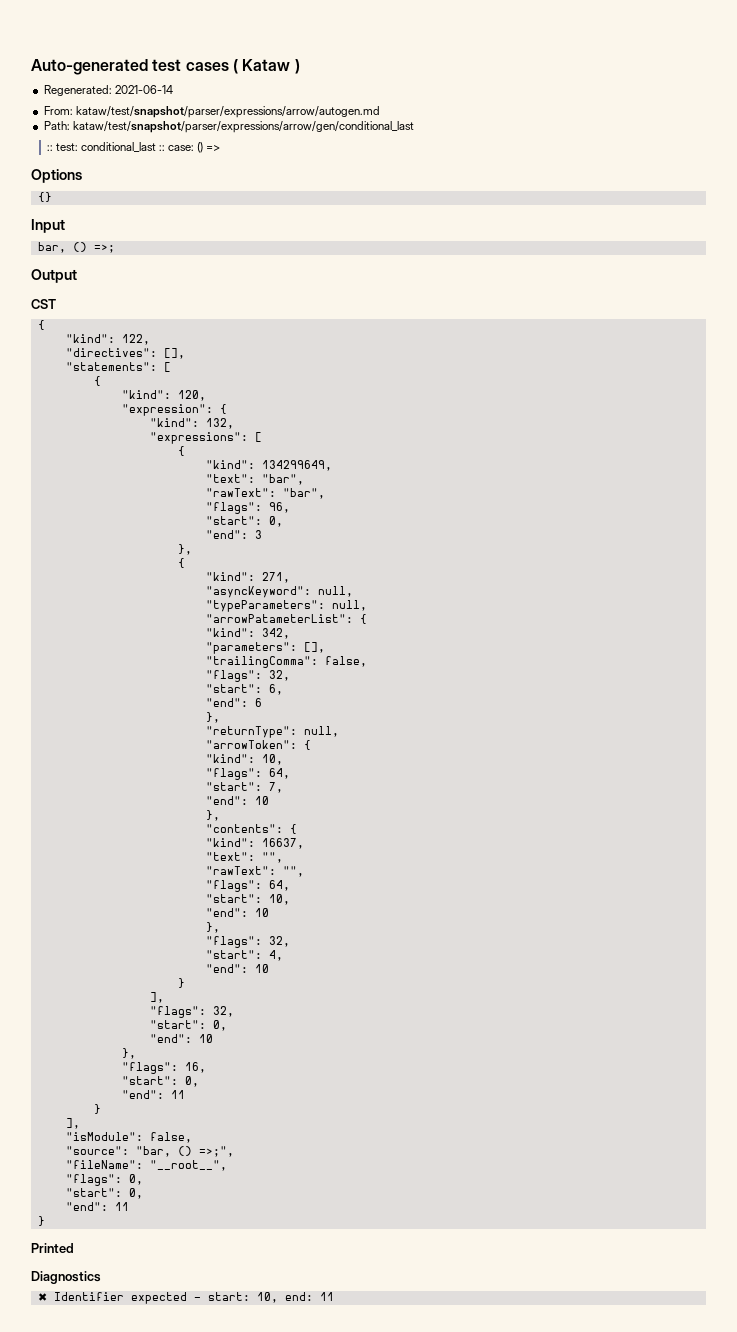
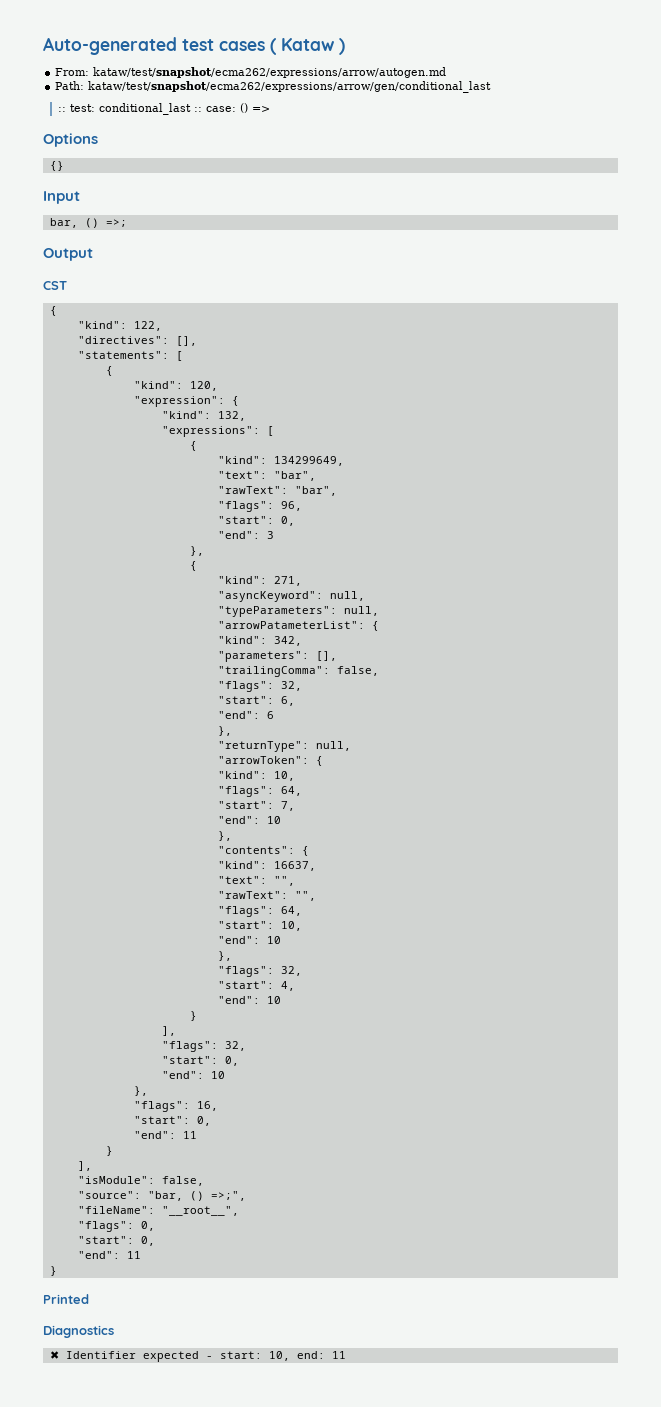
[43,85,173,96] // Regenerated: 2021-06-14 -> (345, 46) none
[75,106,380,118] kataw/test/snapshot/parser/expressions/arrow/autogen.md -> [93,67,447,78] kataw/test/snapshot/ecma262/expressions/arrow/autogen.md
[72,121,414,133] kataw/test/snapshot/parser/expressions/arrow/gen/conditional_last -> [88,81,492,93] kataw/test/snapshot/ecma262/expressions/arrow/gen/conditional_last

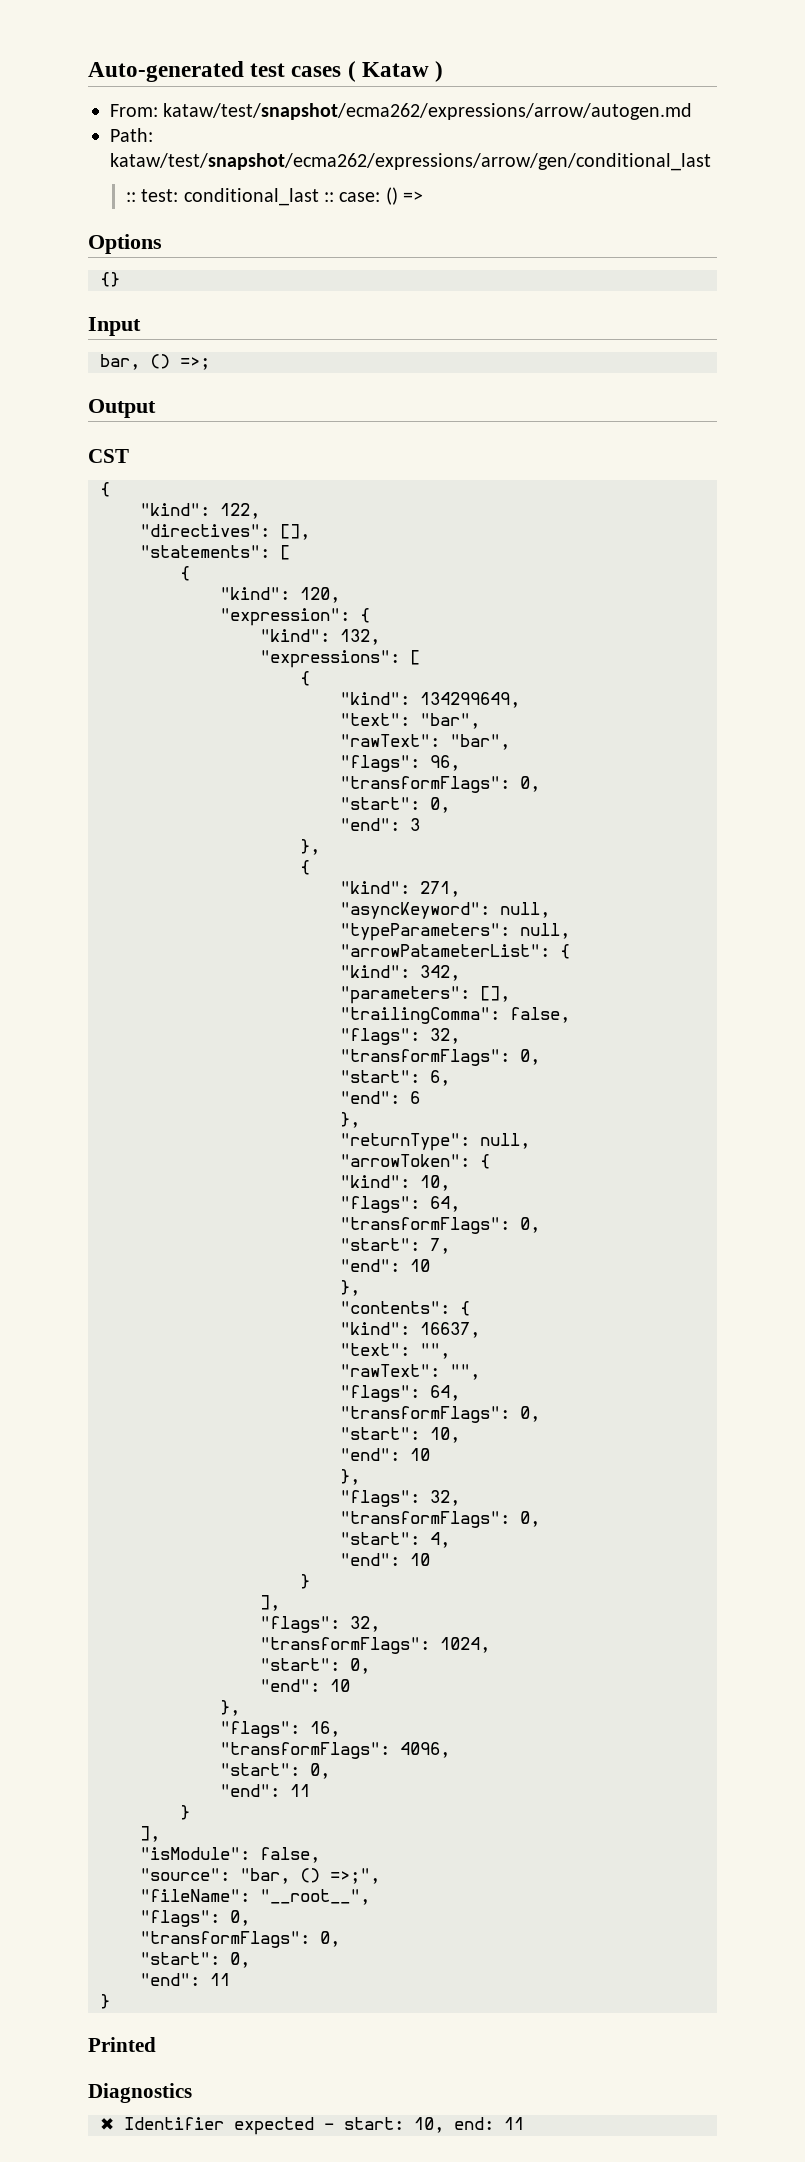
(302, 506) none -> [340,776,540,793] // "transformFlags": 0,
(302, 686) none -> [340,1049,540,1066] // "transformFlags": 0,
(302, 791) none -> [340,1217,540,1234] // "transformFlags": 0,
(302, 911) none -> [340,1406,540,1423] // "transformFlags": 0,
(302, 971) none -> [340,1511,540,1528] // "transformFlags": 0,
(246, 1046) none -> [260,1637,490,1654] // "transformFlags": 1024,
(218, 1106) none -> [220,1742,450,1759] // "transformFlags": 4096,
(155, 1226) none -> [140,1931,340,1948] // "transformFlags": 0,

